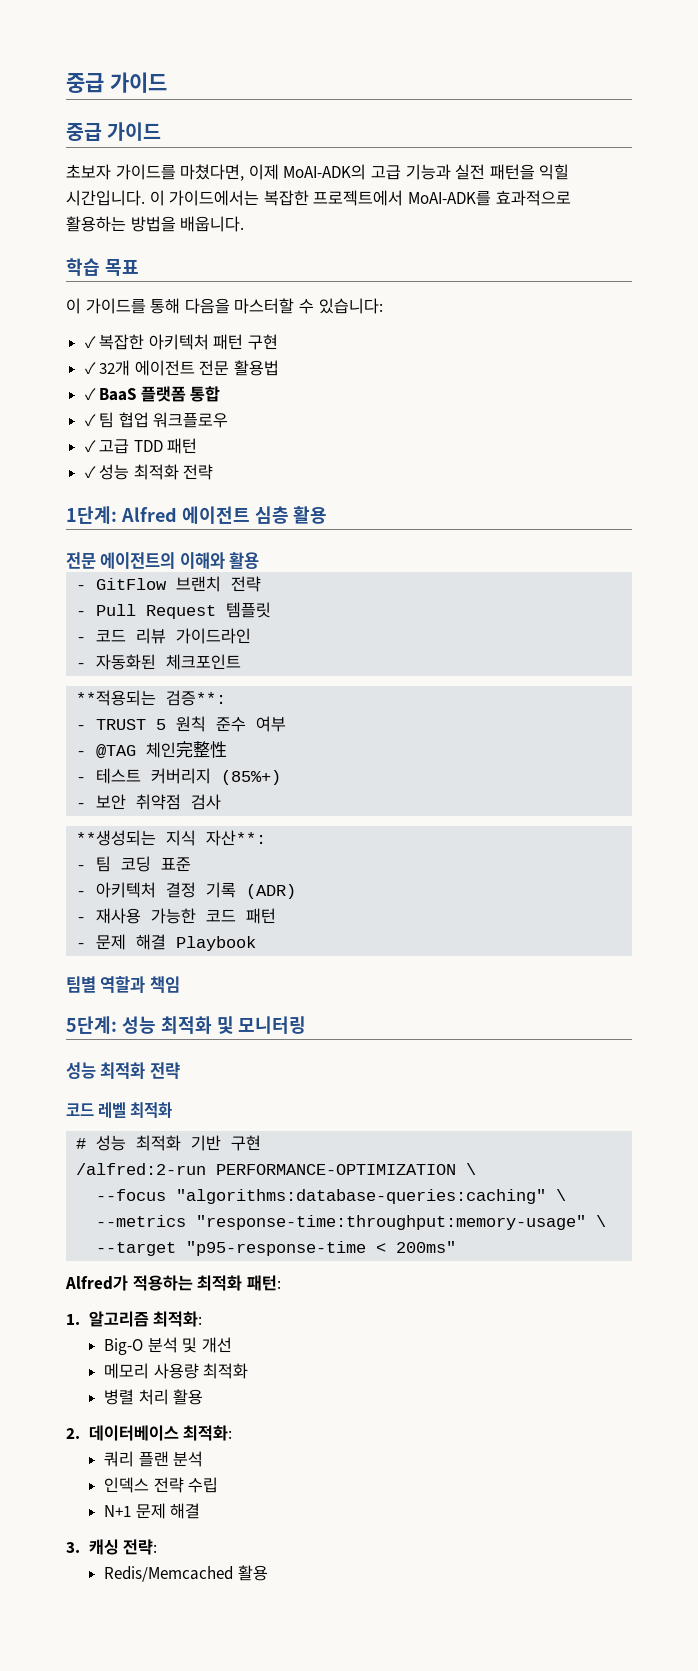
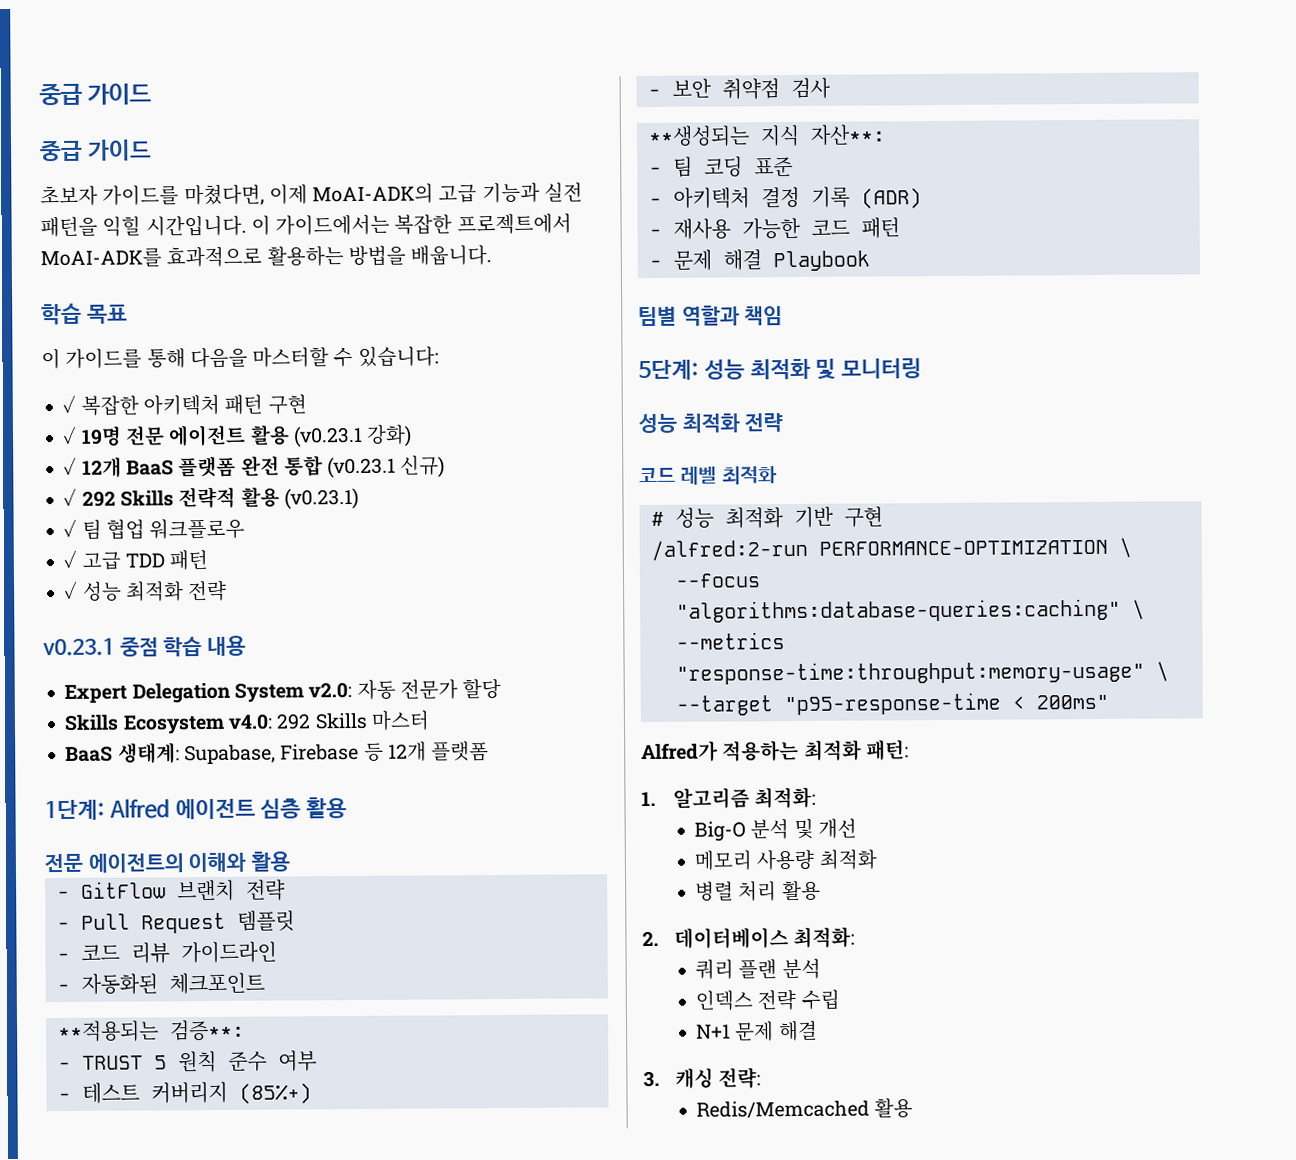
[99,360,280,376] [84,388,96,401] 32개 에이전트 전문 활용법 // ✓ -> [80,424,413,448] [63,456,122,478] 19명 전문 에이전트 활용 (v0.23.1 강화) // ✓ 12개
(186, 394) none -> [240,455,280,476] 완전
(221, 394) none -> [327,455,446,479] [63,486,359,510] (v0.23.1 신규) // ✓ 292 Skills 전략적 활용 (v0.23.1)
(214, 472) none -> [42,635,246,658] [64,678,502,704] [64,710,430,735] [65,741,490,765] // v0.23.1 중점 학습 내용 // Expert Delegation System v2.0: 자동 전문가 할당 // Skills Ecosystem v4.0: 292 Skills 마스터 // BaaS 생태계: Supabase, Firebase 등 12개 플랫폼
[76,741,228,759] // - @TAG 체인完整性 -> (317, 1061) none

